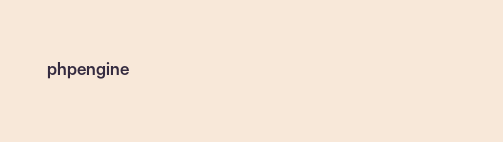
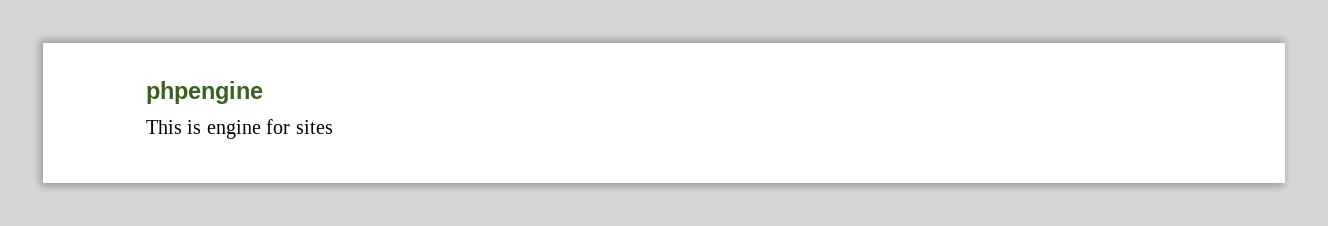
(129, 70) none -> [146,119,333,139] // This is engine for sites

